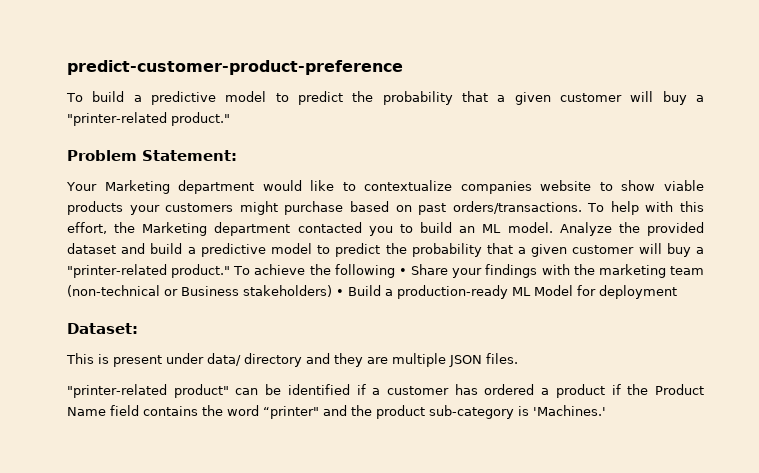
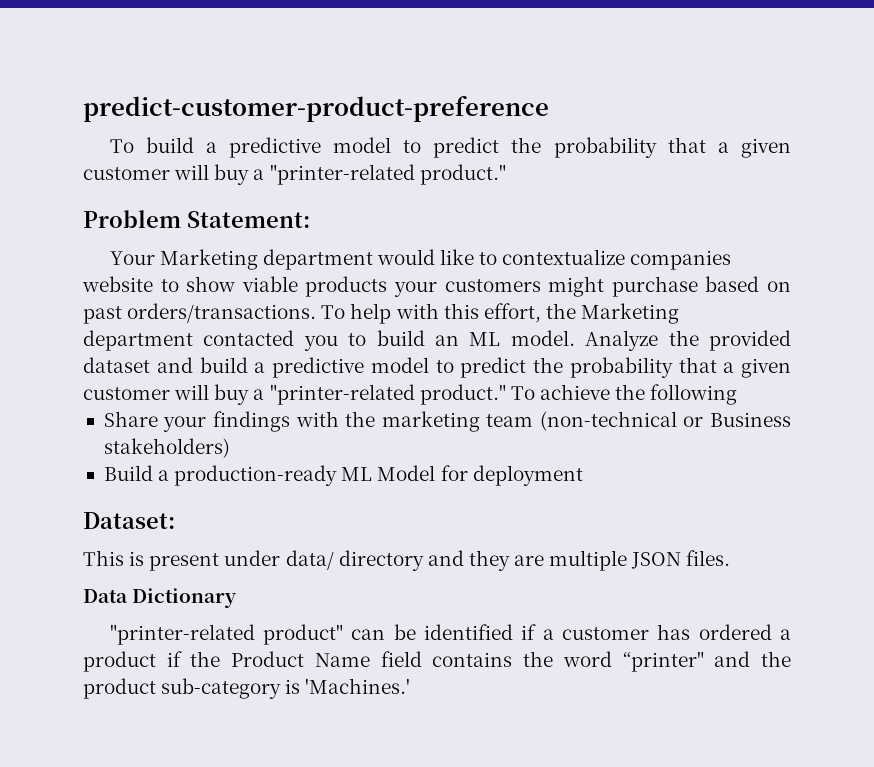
[398,268,407,275] • -> (738, 394) //
[336,289,344,296] • -> (230, 448) //
(518, 358) none -> [83,588,238,608] // Data Dictionary

